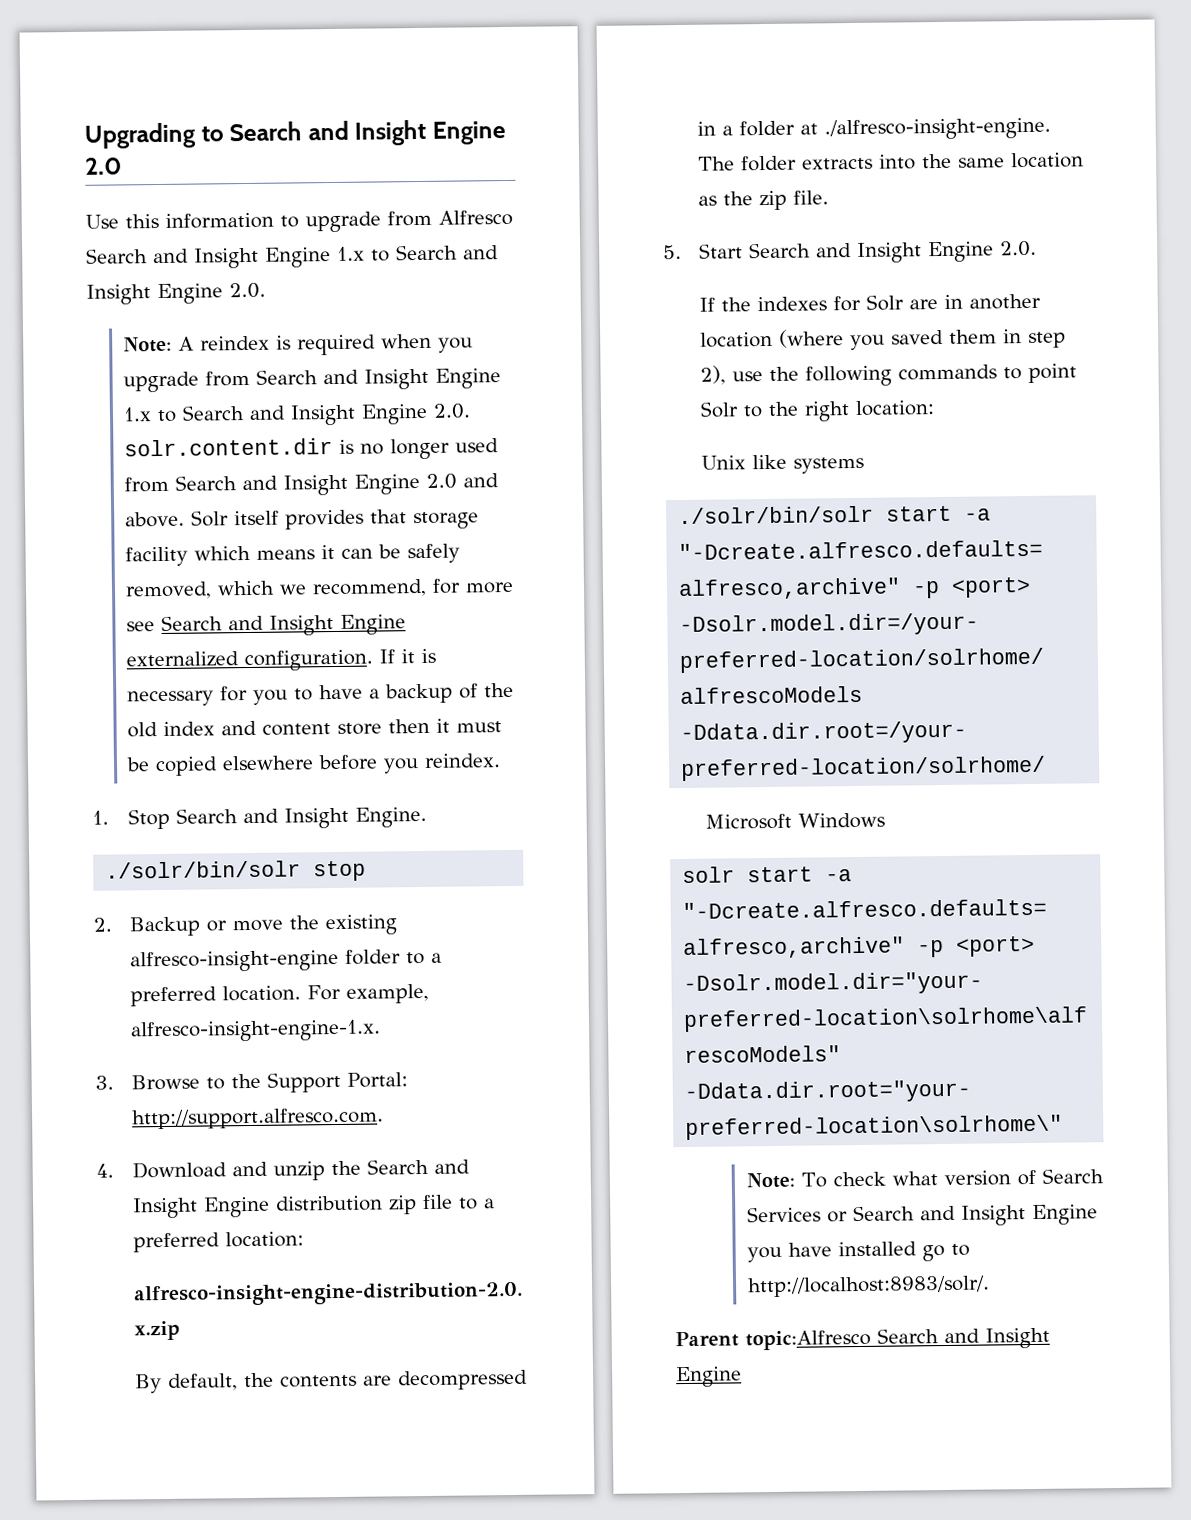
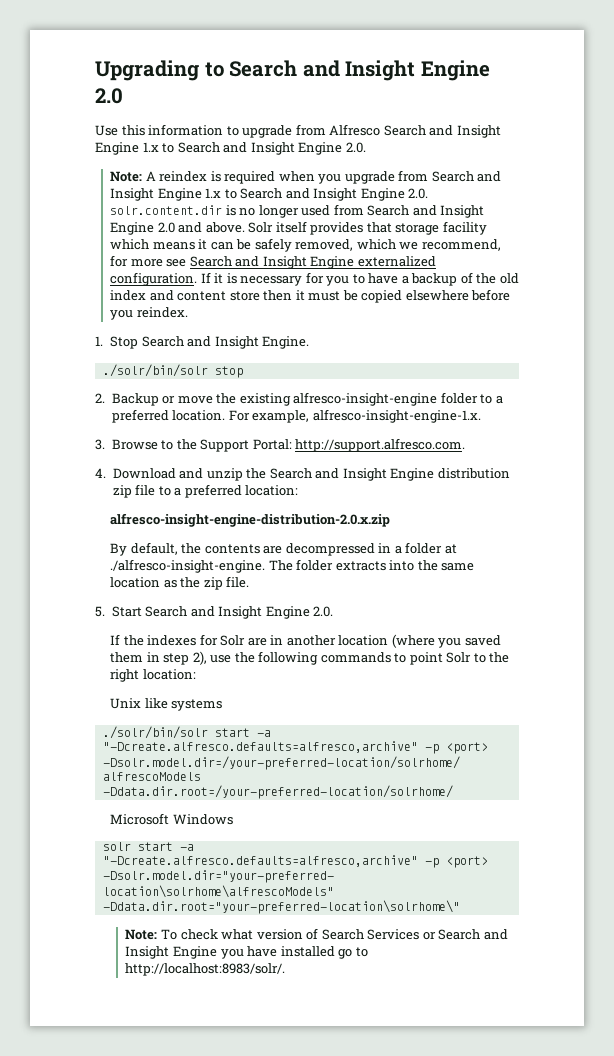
[675,1327,1050,1351] [675,1366,742,1388] // Parent topic:Alfresco Search and Insight Engine -> (286, 969) none

